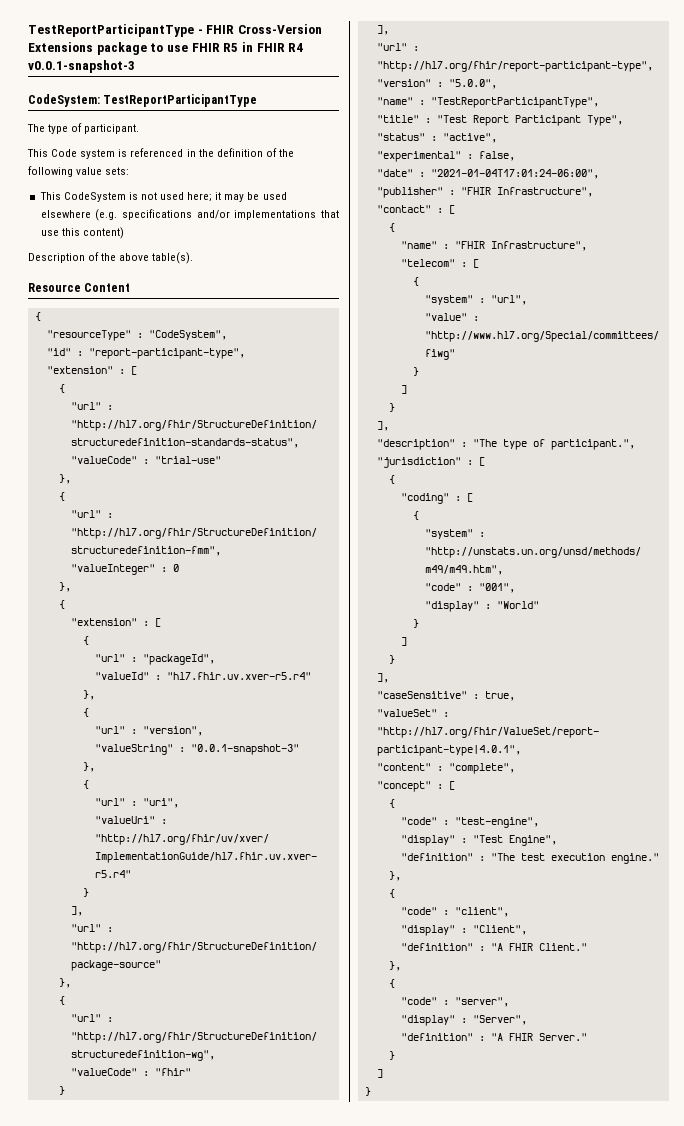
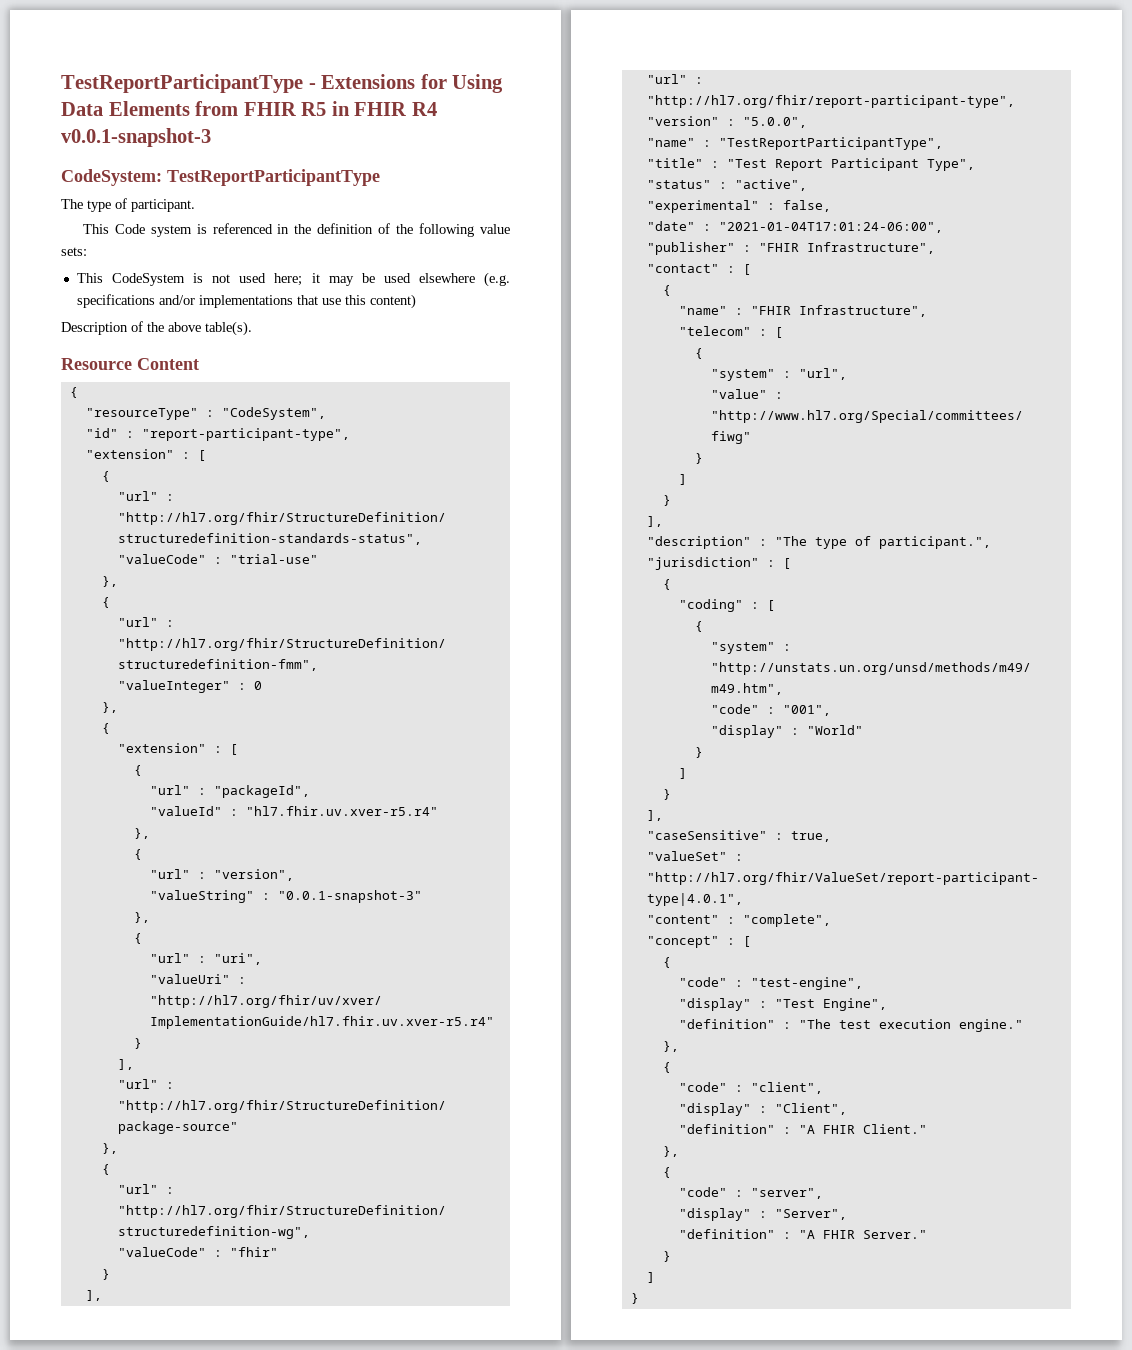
[206,24,322,34] [28,42,188,55] FHIR Cross-Version Extensions package to use -> [321,74,504,93] [61,101,239,116] Extensions for Using Data Elements from

